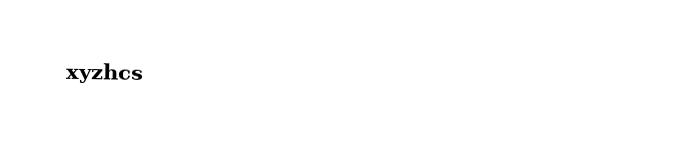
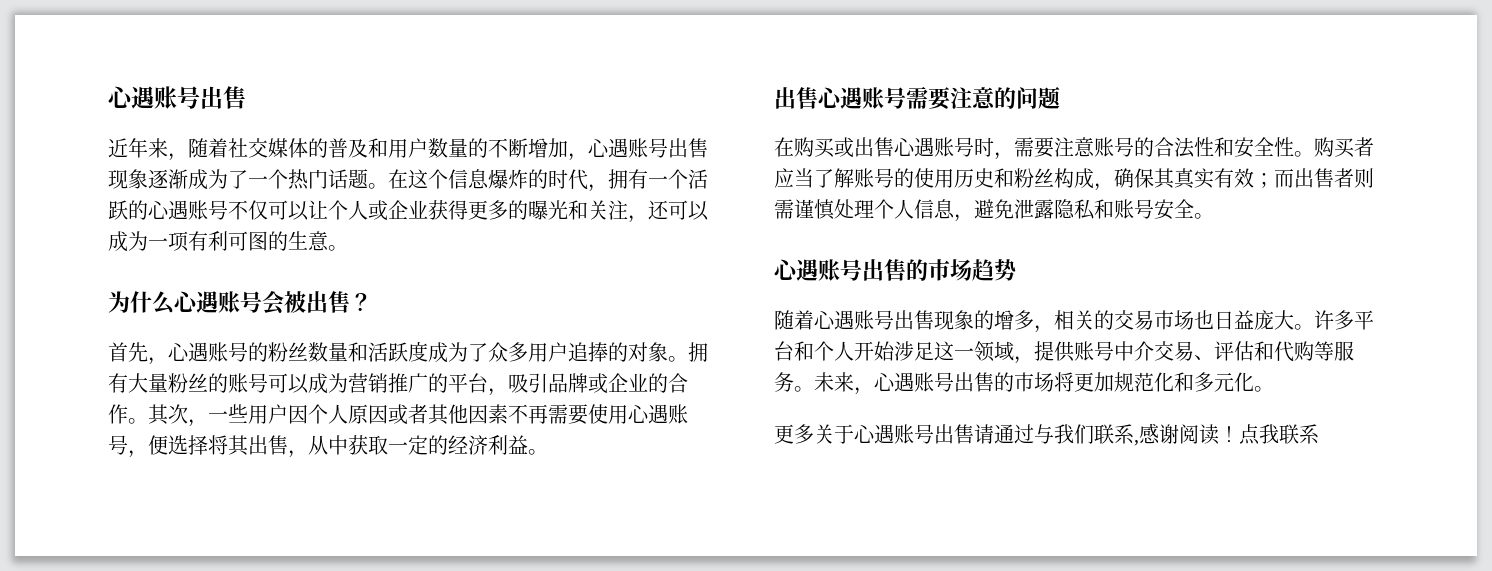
[65,62,144,84] xyzhcs -> [108,86,246,109] [108,138,708,161] [108,169,708,192] [108,200,709,223] [108,231,348,252] [108,291,372,315] [108,341,708,365] [108,373,688,396] [108,404,688,427] [108,435,548,458] [774,86,1060,110] [774,137,1374,160] [774,168,1374,191] [774,199,1214,222] [774,259,1016,281] [774,310,1374,333] [774,341,1354,364] [774,372,1274,395] [774,423,1319,446] 心遇账号出售 // 近年来，随着社交媒体的普及和用户数量的不断增加，心遇账号出售现象逐渐成为了一个热门话题。在这个信息爆炸的时代，拥有一个活跃的心遇账号不仅可以让个人或企业获得更多的曝光和关注，还可以成为一项有利可图的生意。 // 为什么心遇账号会被出售？ // 首先，心遇账号的粉丝数量和活跃度成为了众多用户追捧的对象。拥有大量粉丝的账号可以成为营销推广的平台，吸引品牌或企业的合作。其次，一些用户因个人原因或者其他因素不再需要使用心遇账号，便选择将其出售，从中获取一定的经济利益。 // 出售心遇账号需要注意的问题 // 在购买或出售心遇账号时，需要注意账号的合法性和安全性。购买者应当了解账号的使用历史和粉丝构成，确保其真实有效；而出售者则需谨慎处理个人信息，避免泄露隐私和账号安全。 // 心遇账号出售的市场趋势 // 随着心遇账号出售现象的增多，相关的交易市场也日益庞大。许多平台和个人开始涉足这一领域，提供账号中介交易、评估和代购等服务。未来，心遇账号出售的市场将更加规范化和多元化。 // 更多关于心遇账号出售请通过与我们联系,感谢阅读！点我联系

